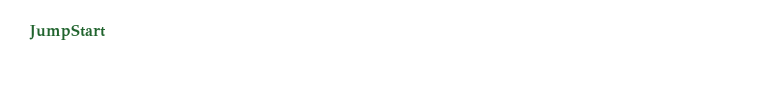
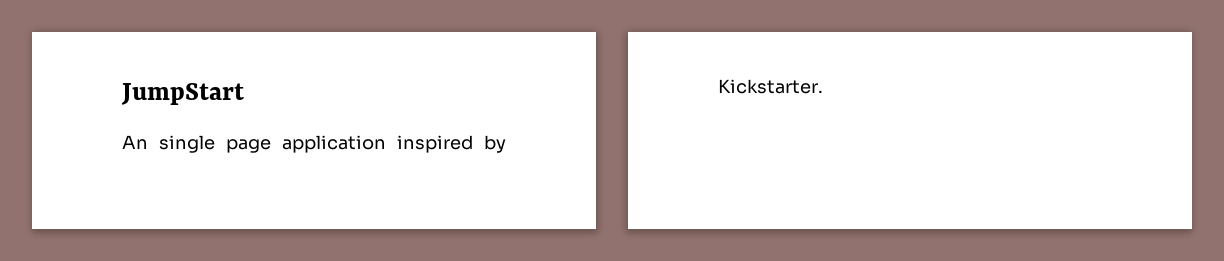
(106, 32) none -> [122,135,506,153] [718,79,823,94] // An single page application inspired by Kickstarter.

